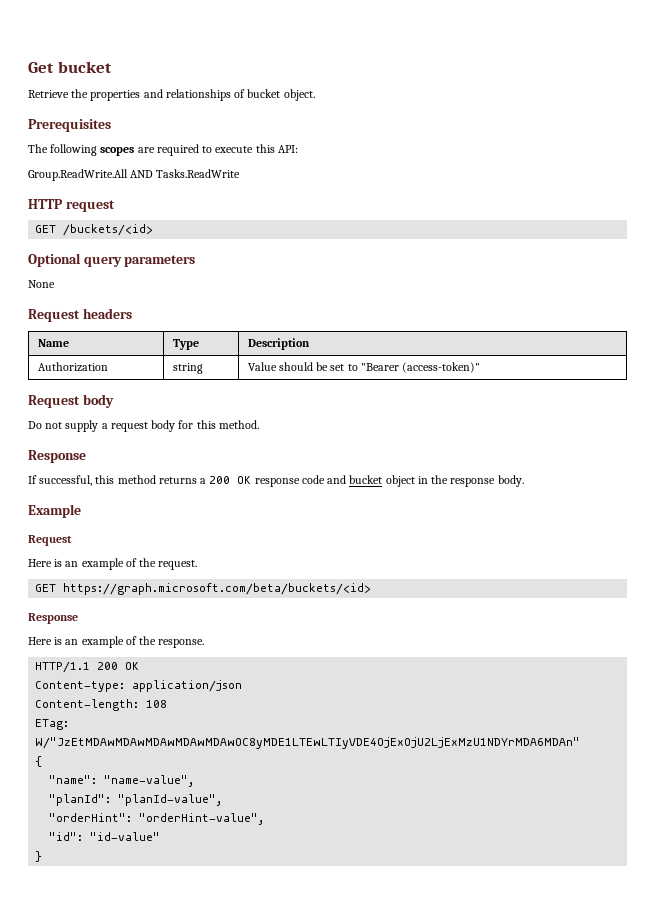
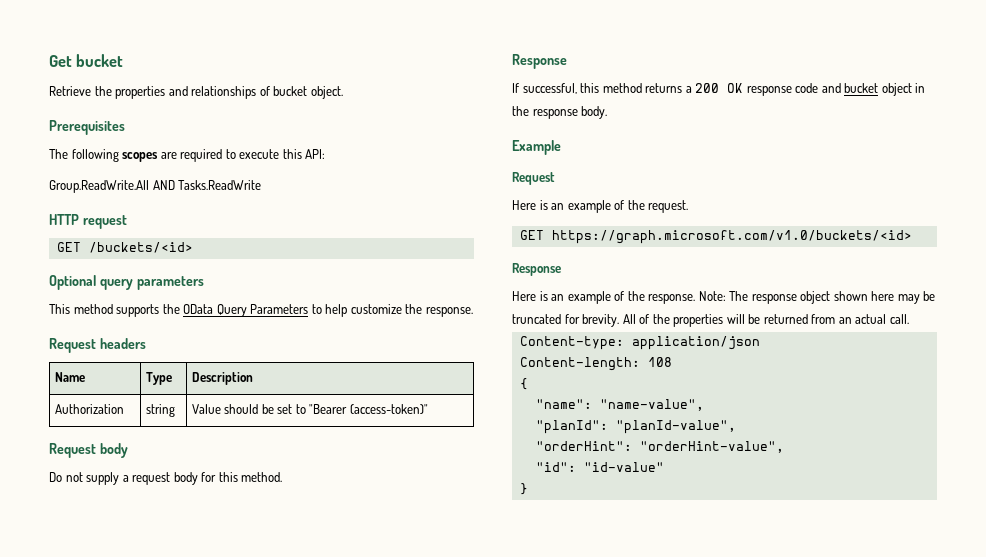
[28,280,55,288] // None -> [49,304,473,317] // This method supports the OData Query Parameters to help customize the response.
[63,583,372,595] https://graph.microsoft.com/beta/buckets/<id> -> [551,230,912,244] https://graph.microsoft.com/v1.0/buckets/<id>
[35,661,140,673] // HTTP/1.1 200 OK -> [698,291,936,304] [512,314,909,327] Note: The response object shown here may be truncated for brevity. All of the properties will be returned from an actual call.
[35,719,70,730] [35,737,581,749] // ETag: W/"JzEtMDAwMDAwMDAwMDAwMDAwOC8yMDE1LTEwLTIyVDE4OjExOjU2LjExMzU1NDYrMDA6MDAn" -> (672, 362) none

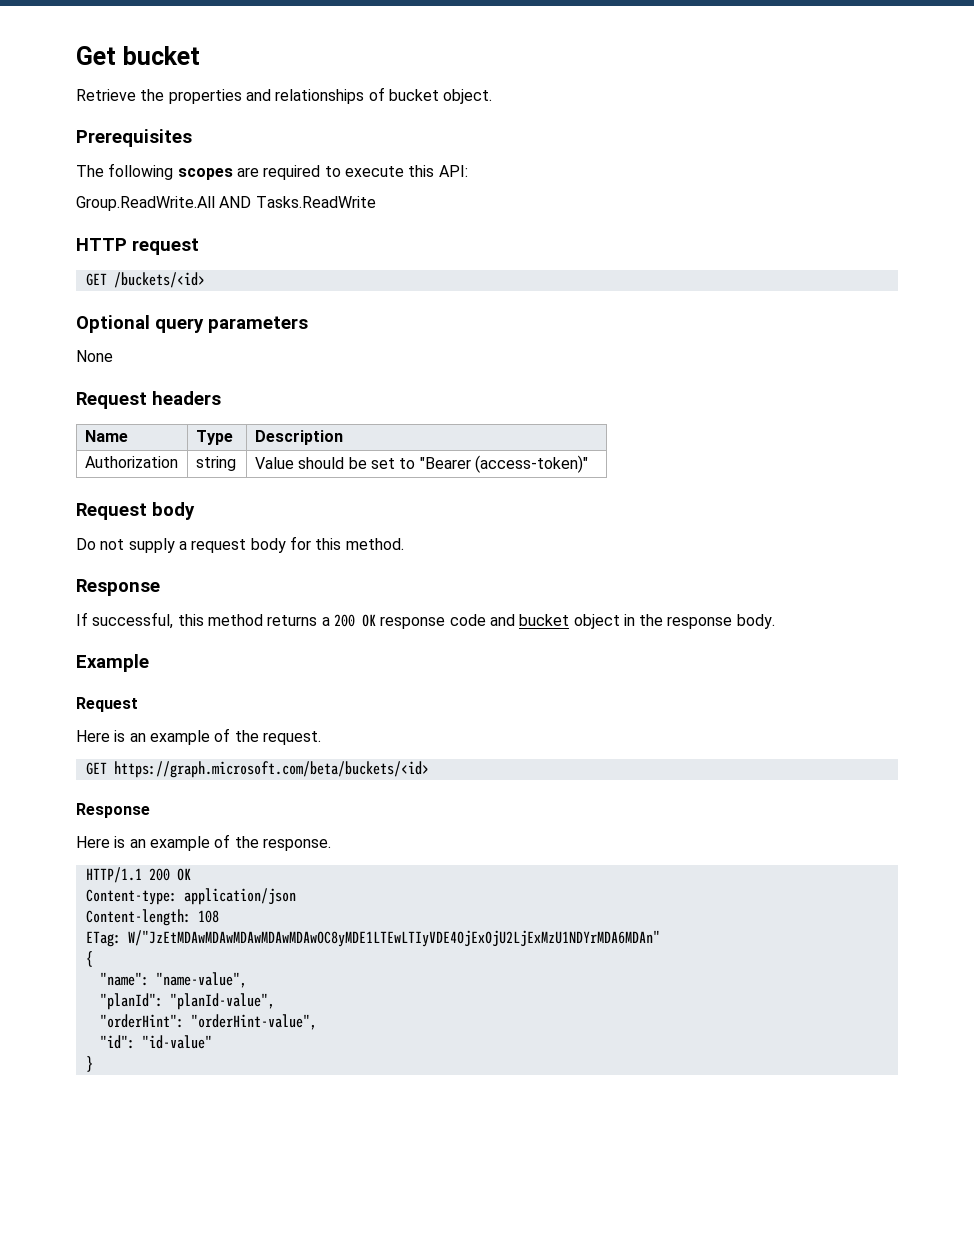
[49,304,473,317] // This method supports the OData Query Parameters to help customize the response. -> [76,350,113,362] // None
[551,230,912,244] https://graph.microsoft.com/v1.0/buckets/<id> -> [113,761,429,778] https://graph.microsoft.com/beta/buckets/<id>
[698,291,936,304] [512,314,909,327] Note: The response object shown here may be truncated for brevity. All of the properties will be returned from an actual call. -> [85,867,191,883] // HTTP/1.1 200 OK
(672, 362) none -> [85,930,660,947] // ETag: W/"JzEtMDAwMDAwMDAwMDAwMDAwOC8yMDE1LTEwLTIyVDE4OjExOjU2LjExMzU1NDYrMDA6MDAn"

